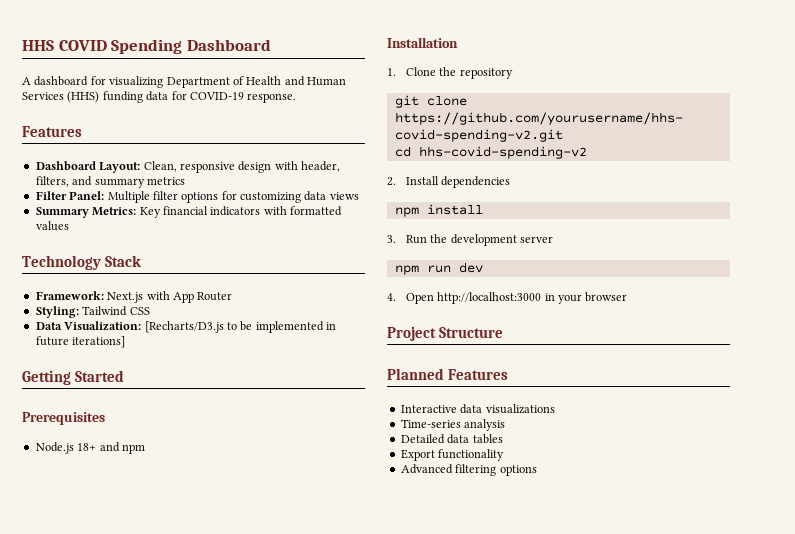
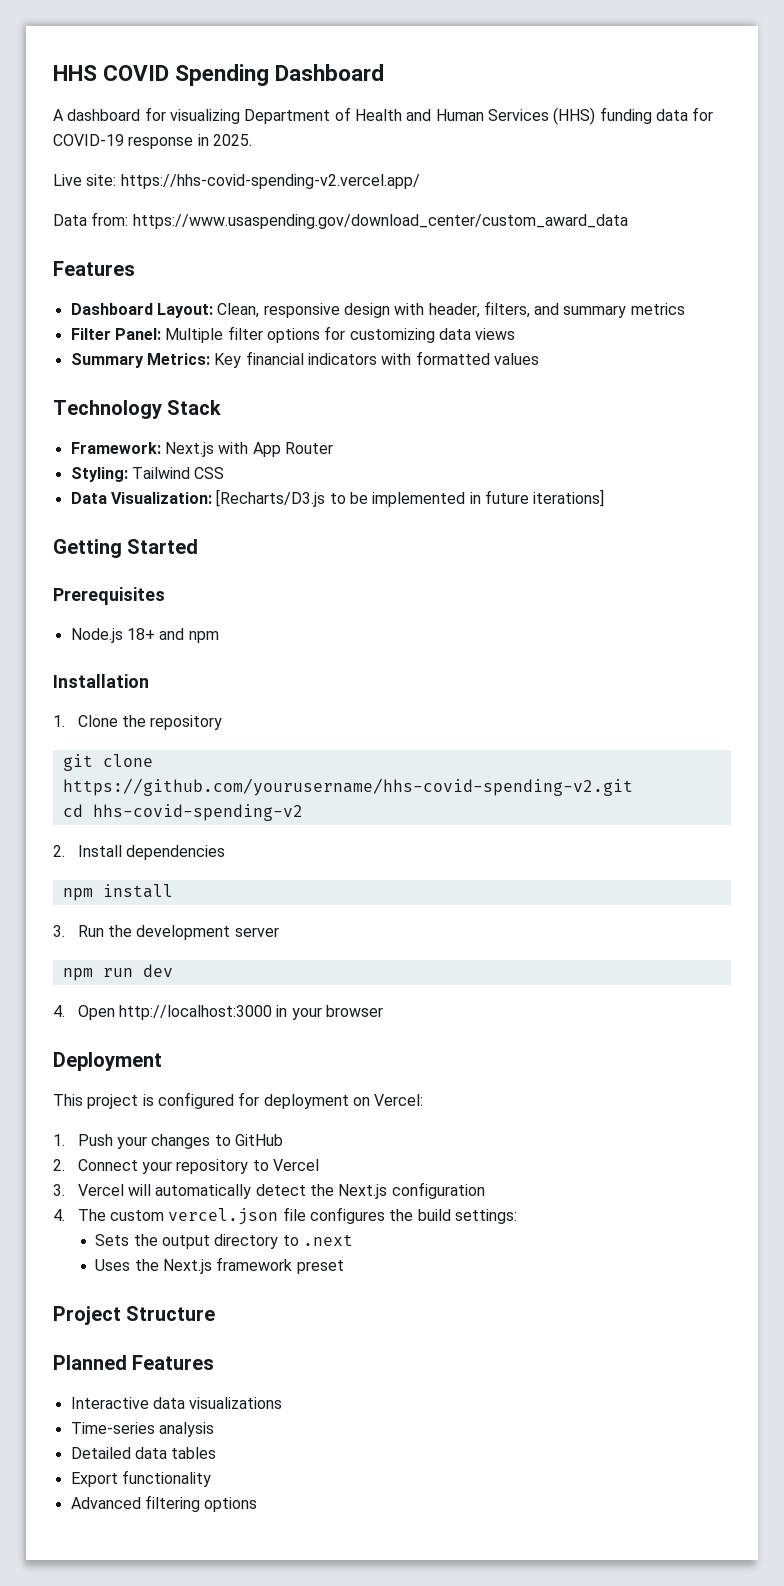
[247,93,297,103] response. -> [128,134,252,149] [53,174,420,189] [53,212,628,229] response in 2025. // Live site: https://hhs-covid-spending-v2.vercel.app/ // Data from: https://www.usaspending.gov/download_center/custom_award_data
(628, 297) none -> [53,1052,162,1071] [53,1092,424,1109] [53,1134,284,1149] [53,1159,320,1174] [53,1182,485,1199] [53,1207,518,1225] [95,1234,353,1249] [95,1257,344,1274] // Deployment // This project is configured for deployment on Vercel: // 1. Push your changes to GitHub // 2. Connect your repository to Vercel // 3. Vercel will automatically detect the Next.js configuration // 4. The custom vercel.json file configures the build settings: // Sets the output directory to .next // Uses the Next.js framework preset

